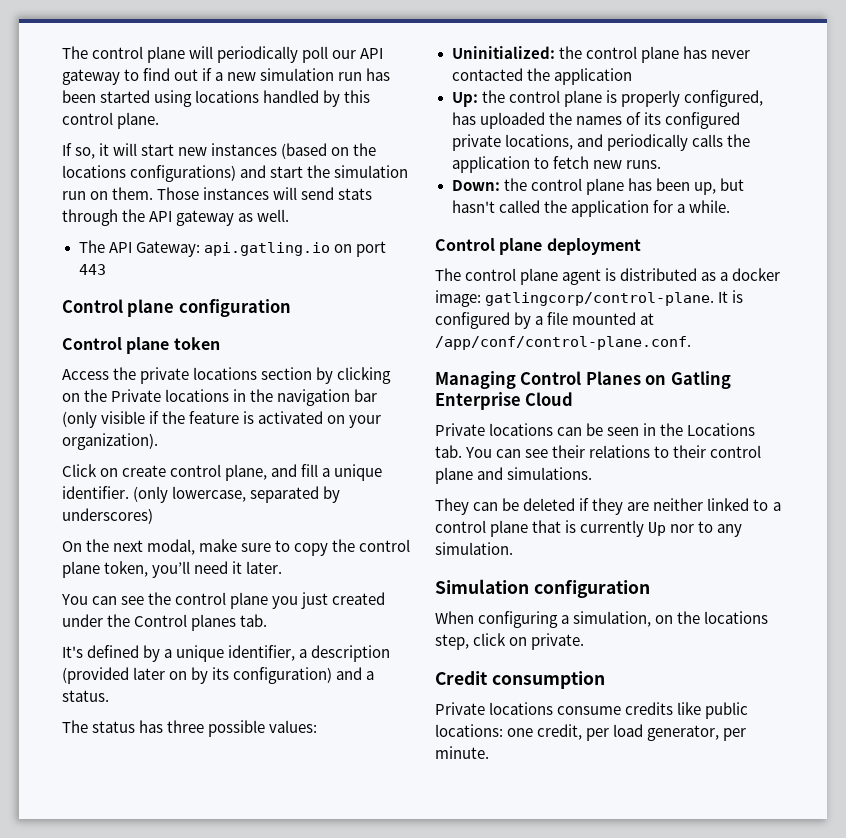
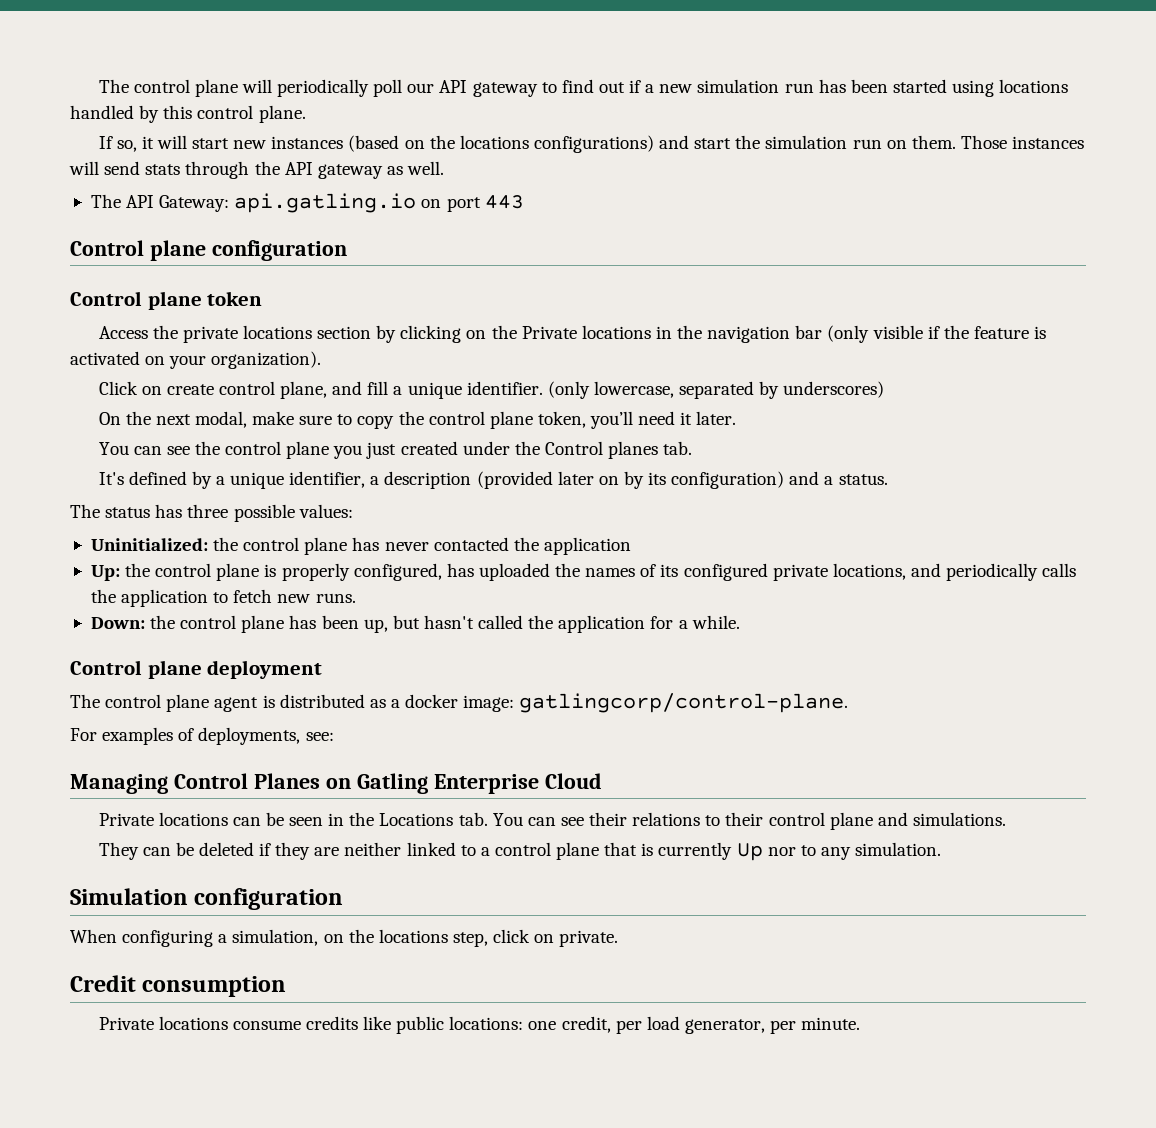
[718,290,744,303] [435,312,655,329] [435,336,691,350] It is configured by a file mounted at /app/conf/control-plane.conf. -> [70,727,334,745] // For examples of deployments, see:

